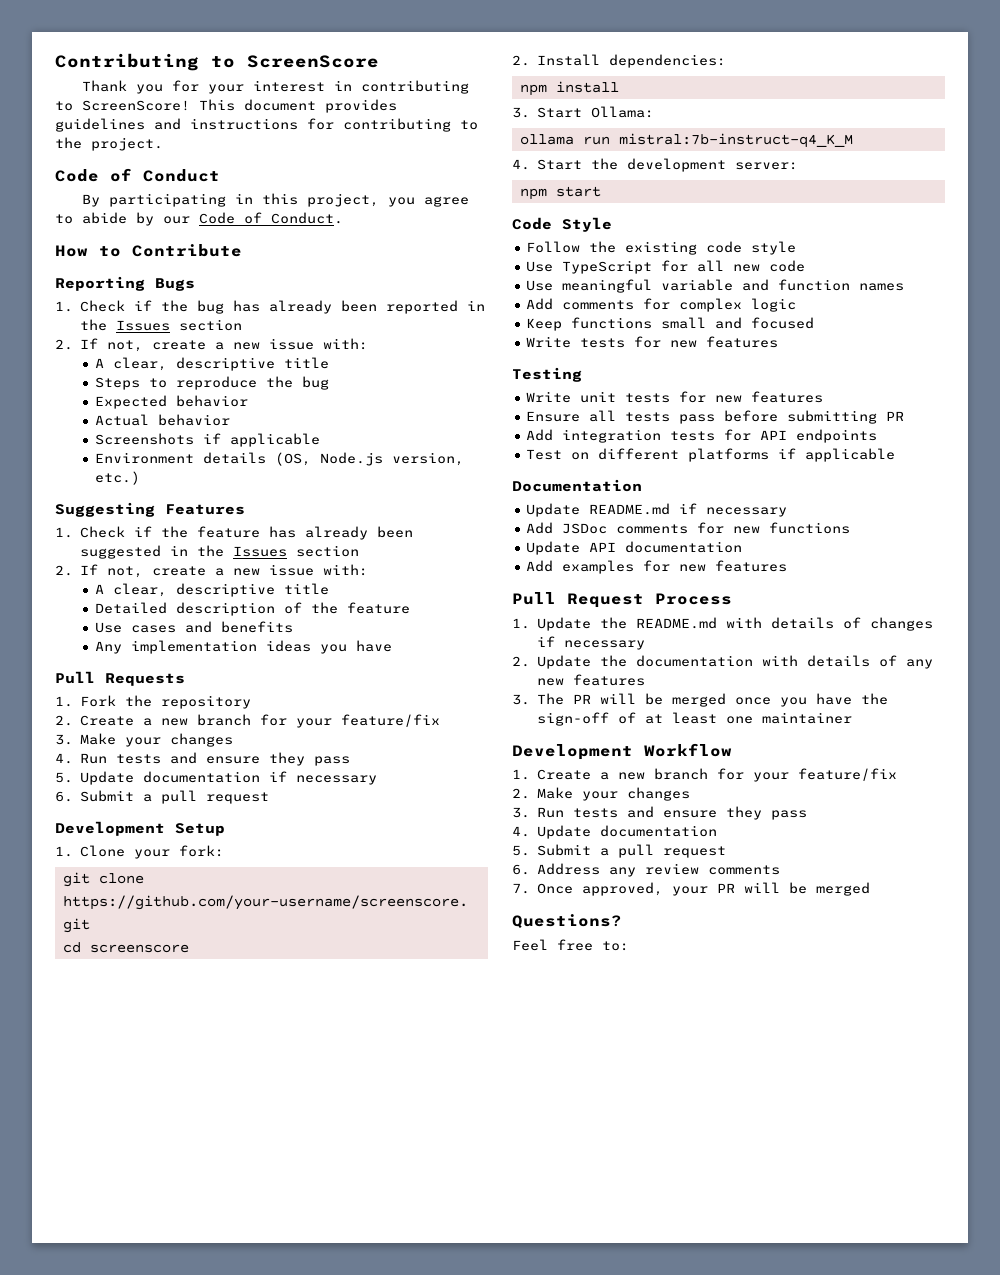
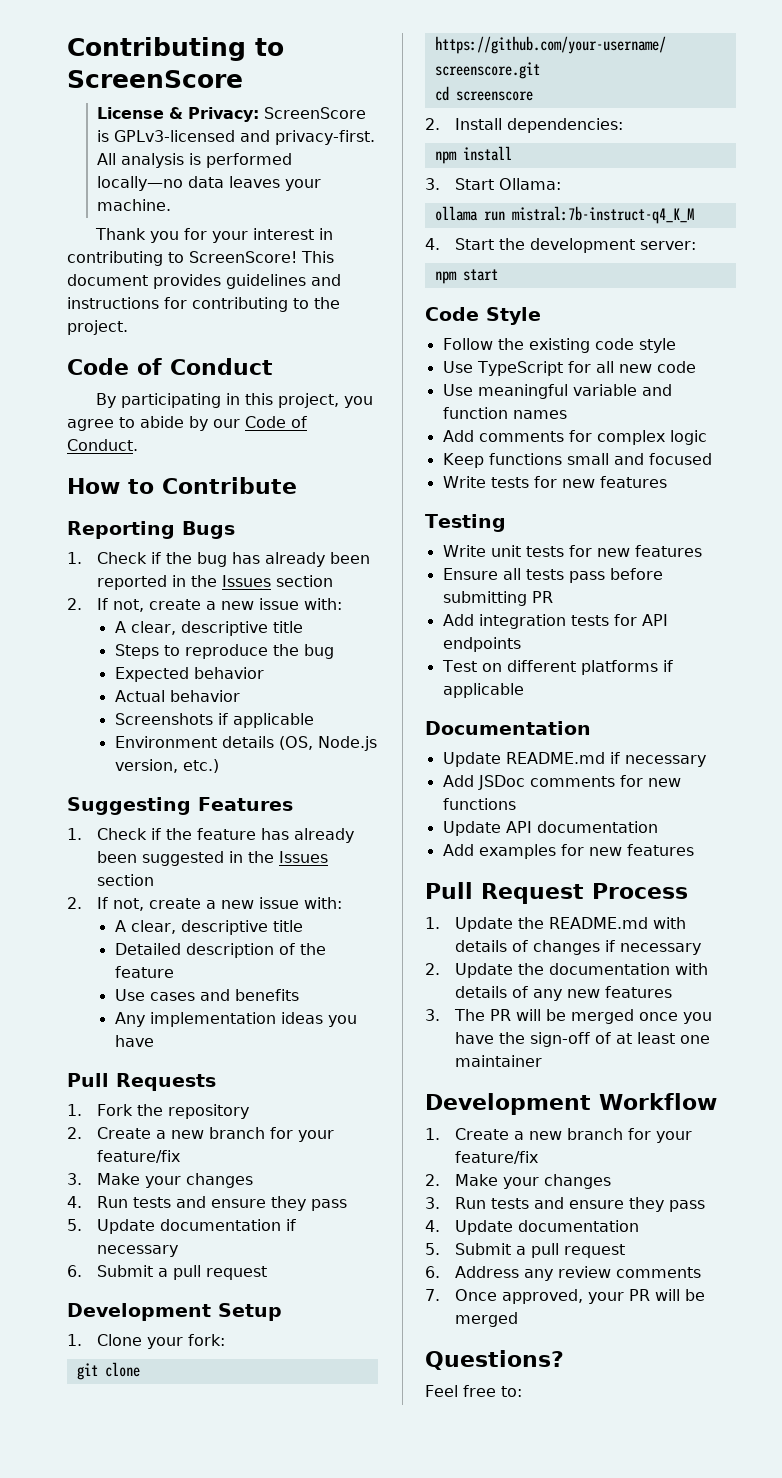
(379, 61) none -> [96,107,366,122] [96,130,375,145] [96,153,292,168] [96,176,321,191] [96,199,171,211] // License & Privacy: ScreenScore is GPLv3-licensed and privacy-first. All analysis is performed locally—no data leaves your machine.

